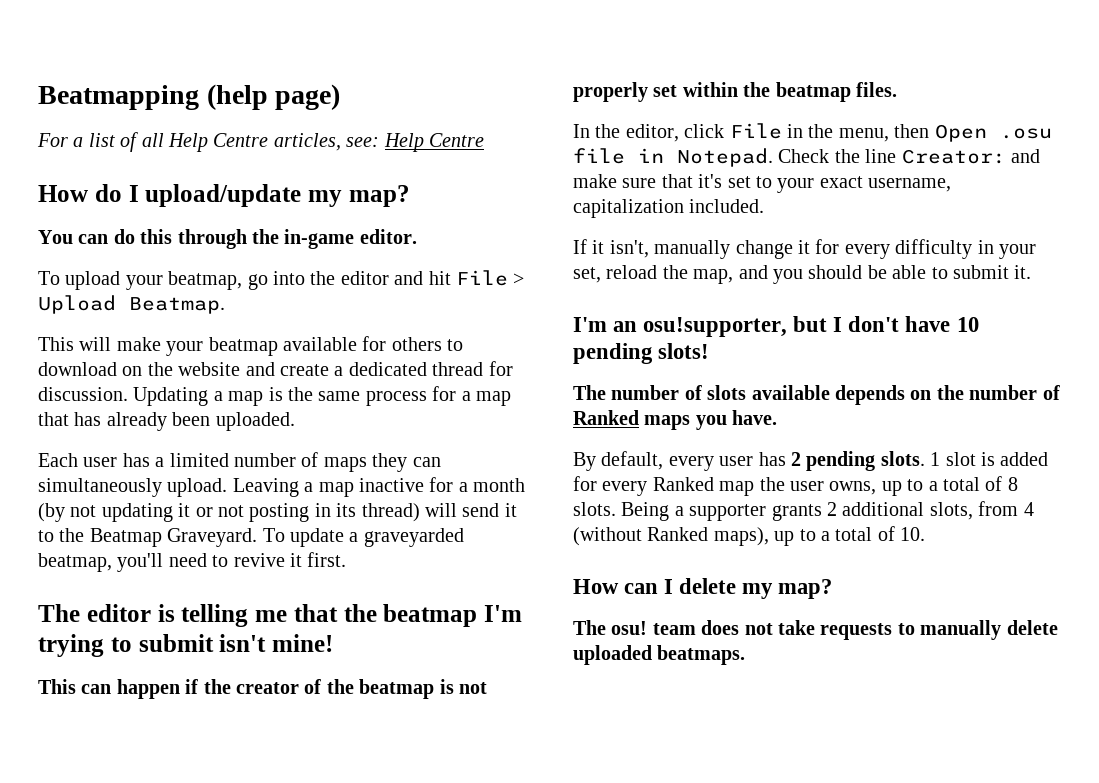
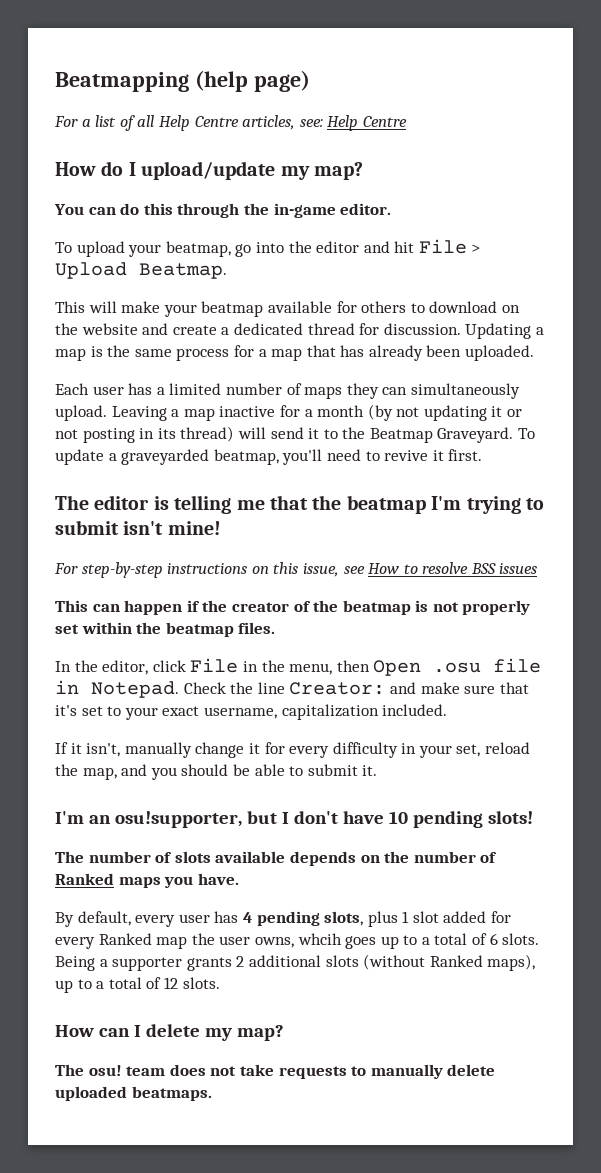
(333, 643) none -> [54,562,538,578] // For step-by-step instructions on this issue, see How to resolve BSS issues
[791,451,925,471] 2 pending slots. -> [242,911,398,927] 4 pending slots, plus
[981,452,995,466] is -> (439, 917) none
[881,476,1018,496] up to a total of 8 -> [297,933,498,949] whcih goes up to a total of 6
[929,501,1034,520] slots, from 4 -> [325,955,359,967] slots
[900,527,926,541] 10. -> [163,977,220,989] 12 slots.

